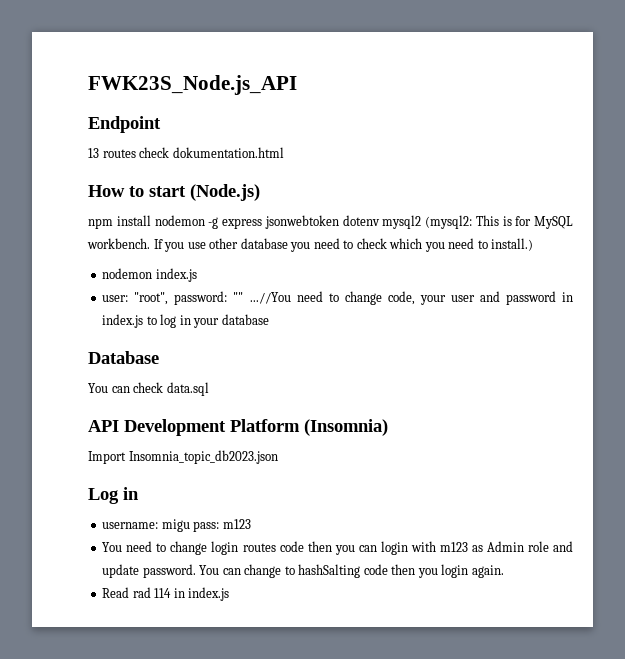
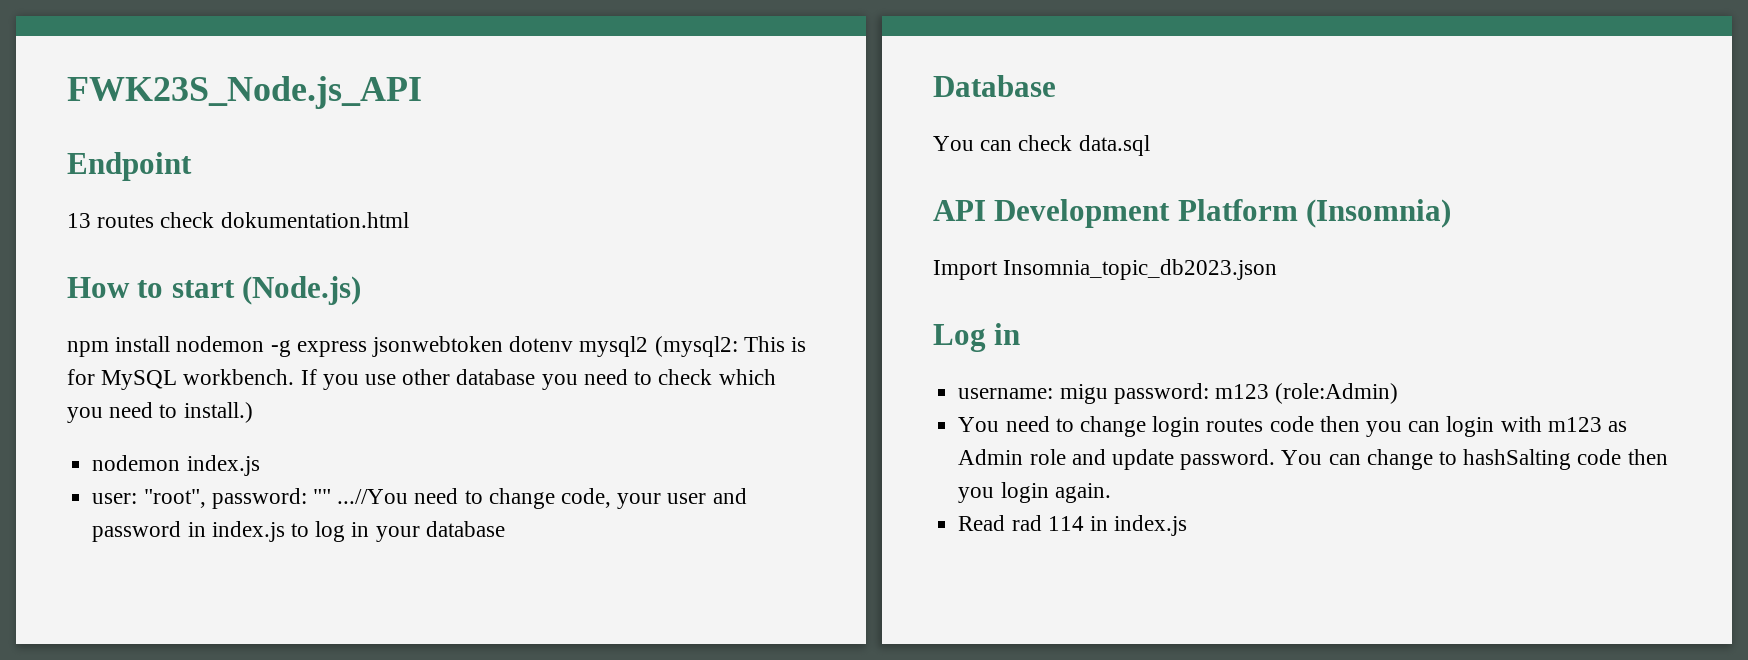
[193,519,251,532] pass: m123 -> [1113,383,1399,404] password: m123 (role:Admin)

